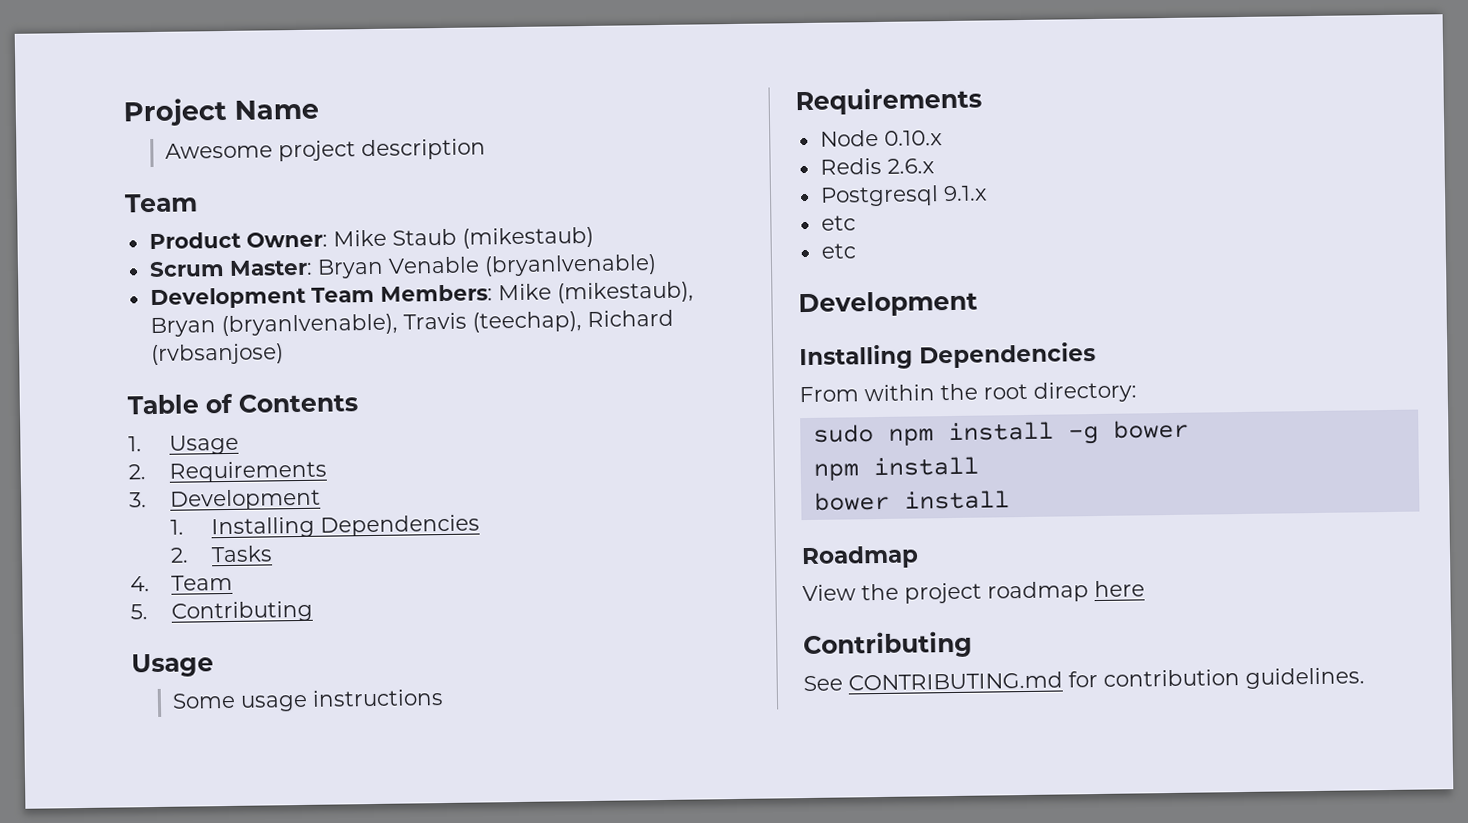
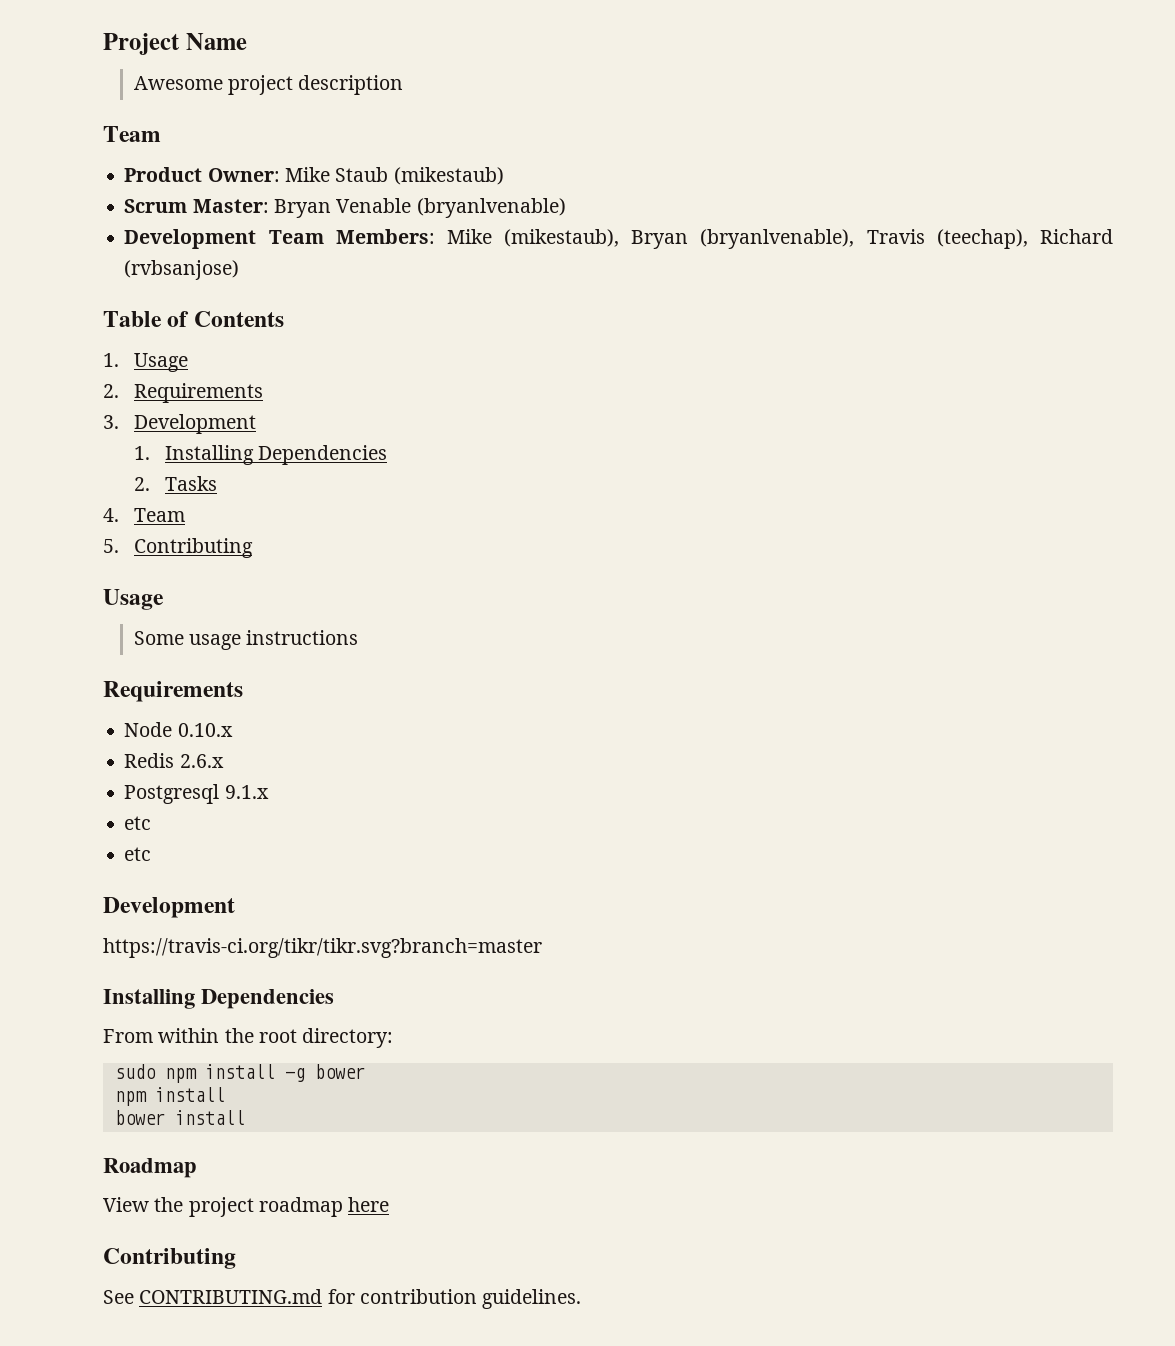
(978, 304) none -> [103,938,542,958] // https://travis-ci.org/tikr/tikr.svg?branch=master

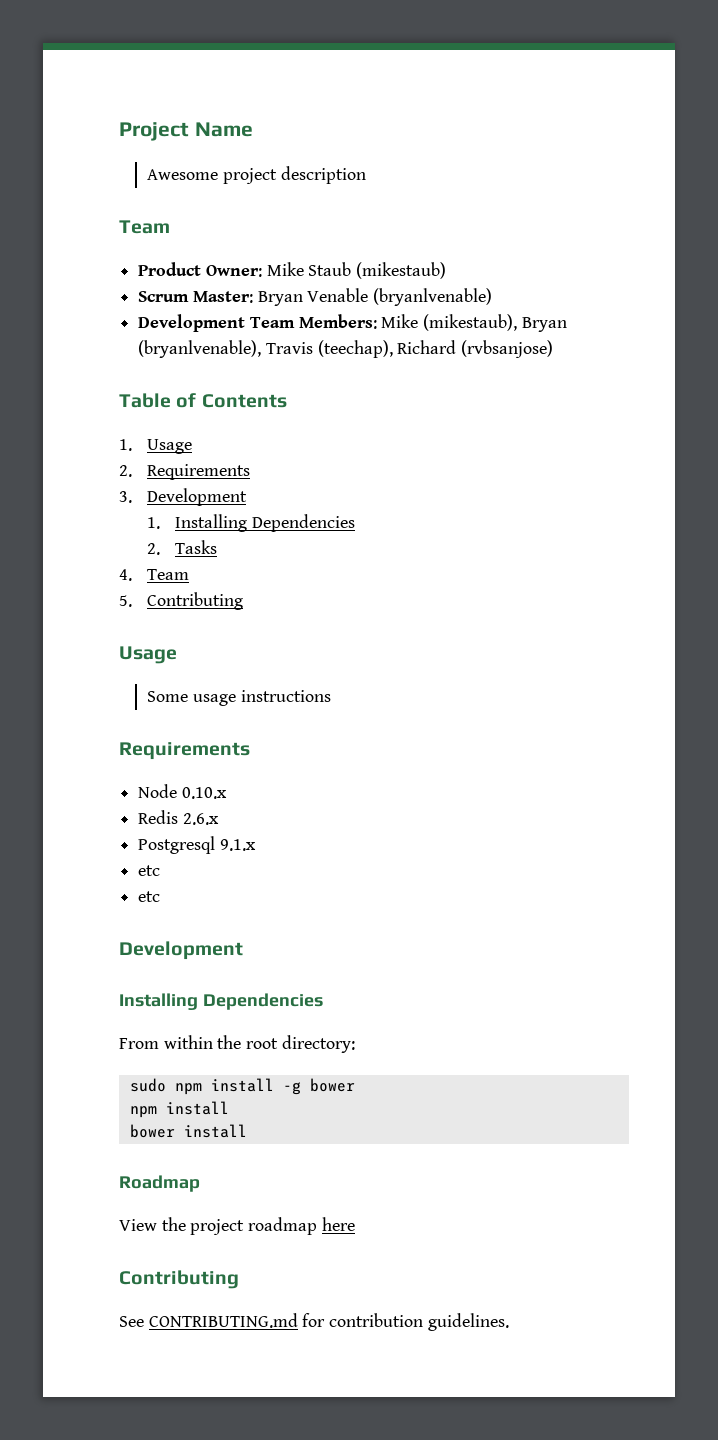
[103,938,542,958] // https://travis-ci.org/tikr/tikr.svg?branch=master -> (243, 950) none

